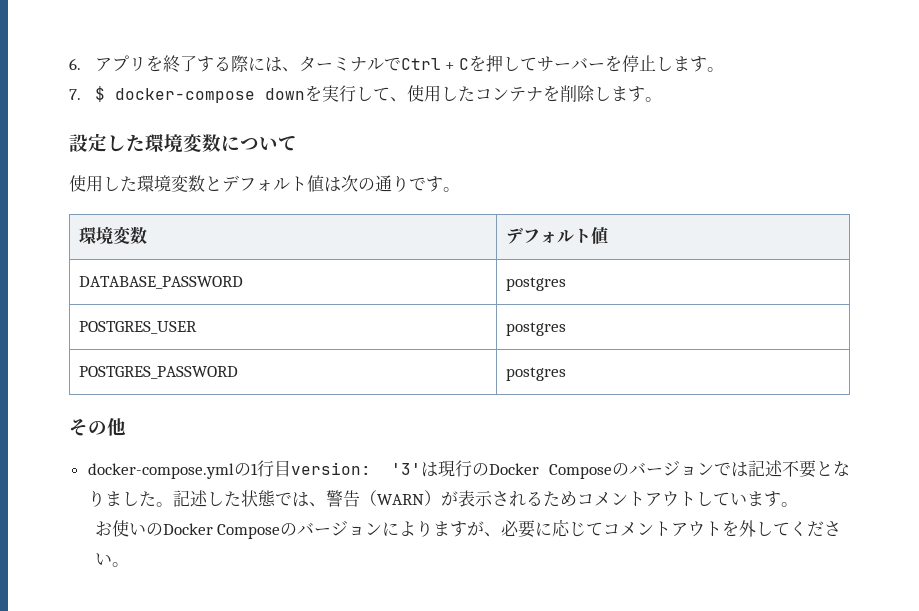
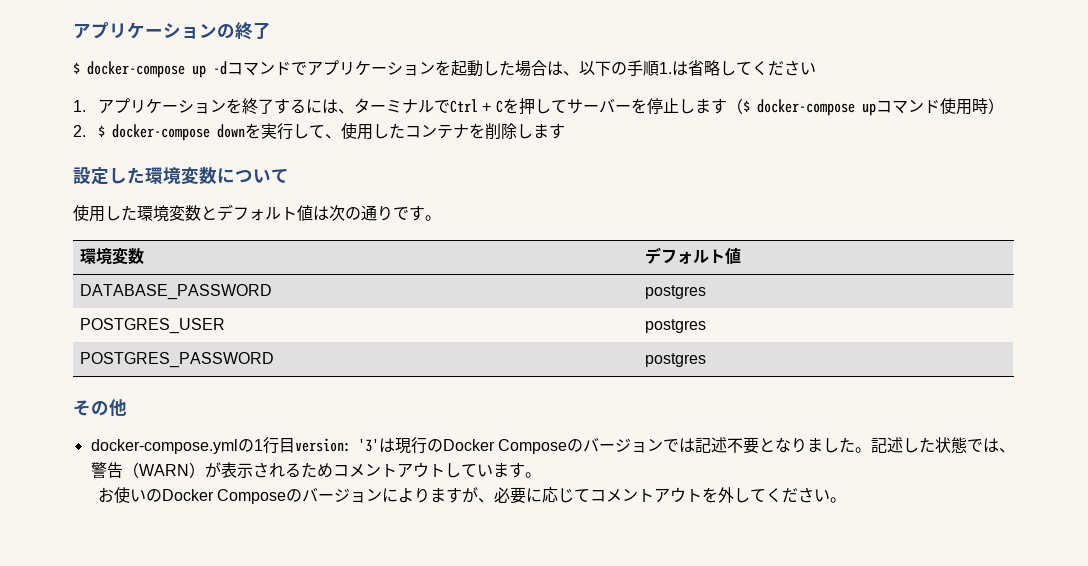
[69,55,146,72] 6.アプリ -> [73,22,271,40] [73,60,816,78] [73,98,226,114] アプリケーションの終了 // $ docker-compose up -dコマンドでアプリケーションを起動した場合は、以下の手順1.は省略してください // 1.アプリケーション
[230,55,248,72] 際 -> (306, 106) none
[707,67,725,72] [69,89,81,100] 。 // 7. -> [726,98,1004,116] [73,125,86,137] （$ docker-compose upコマンド使用時） // 2.
[644,97,662,102] 。 -> (565, 131) none

